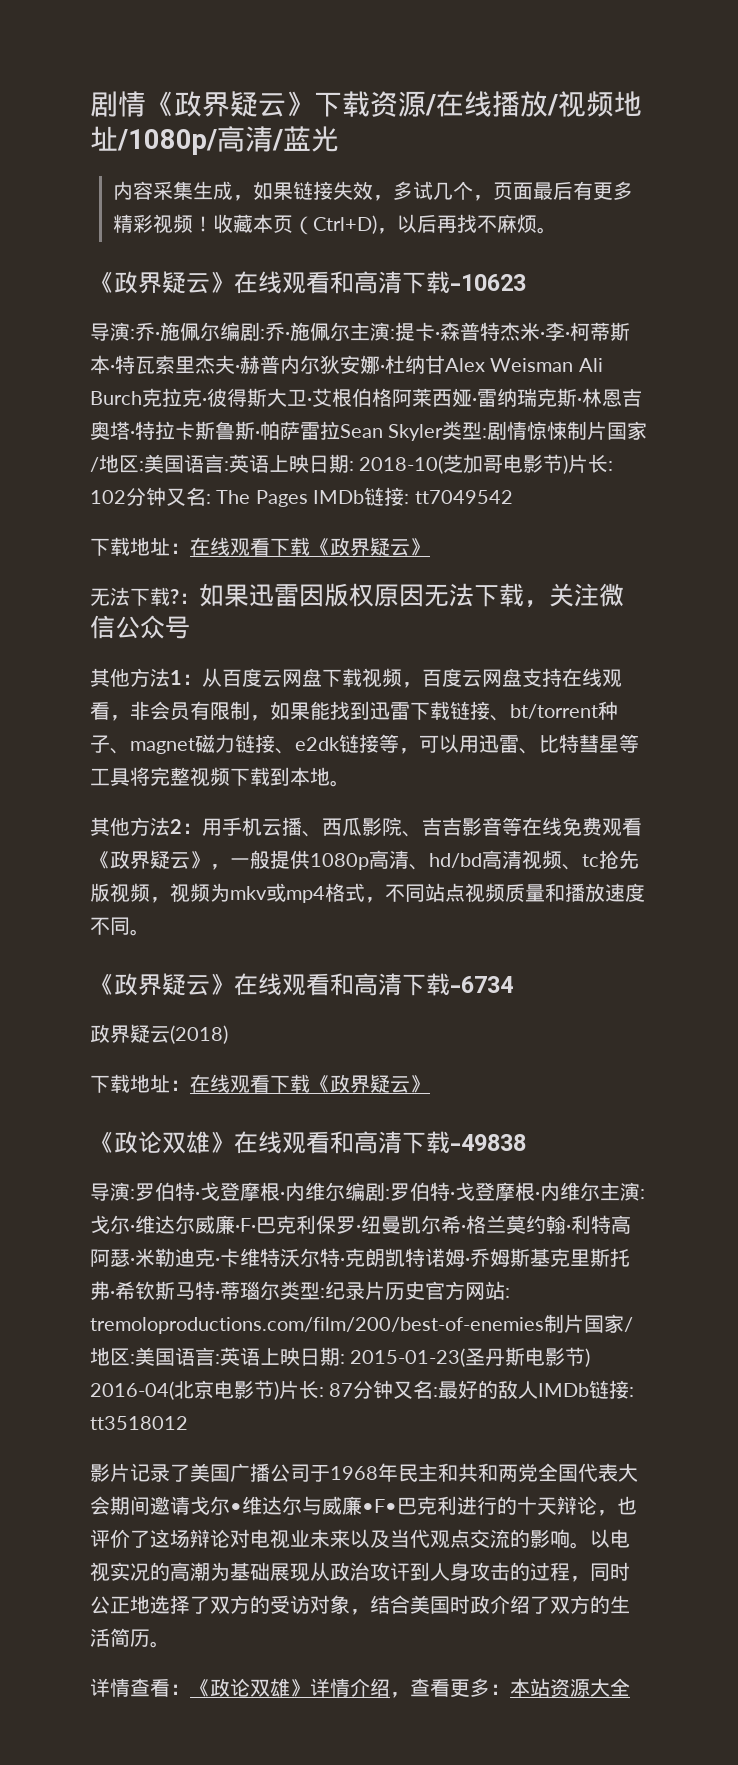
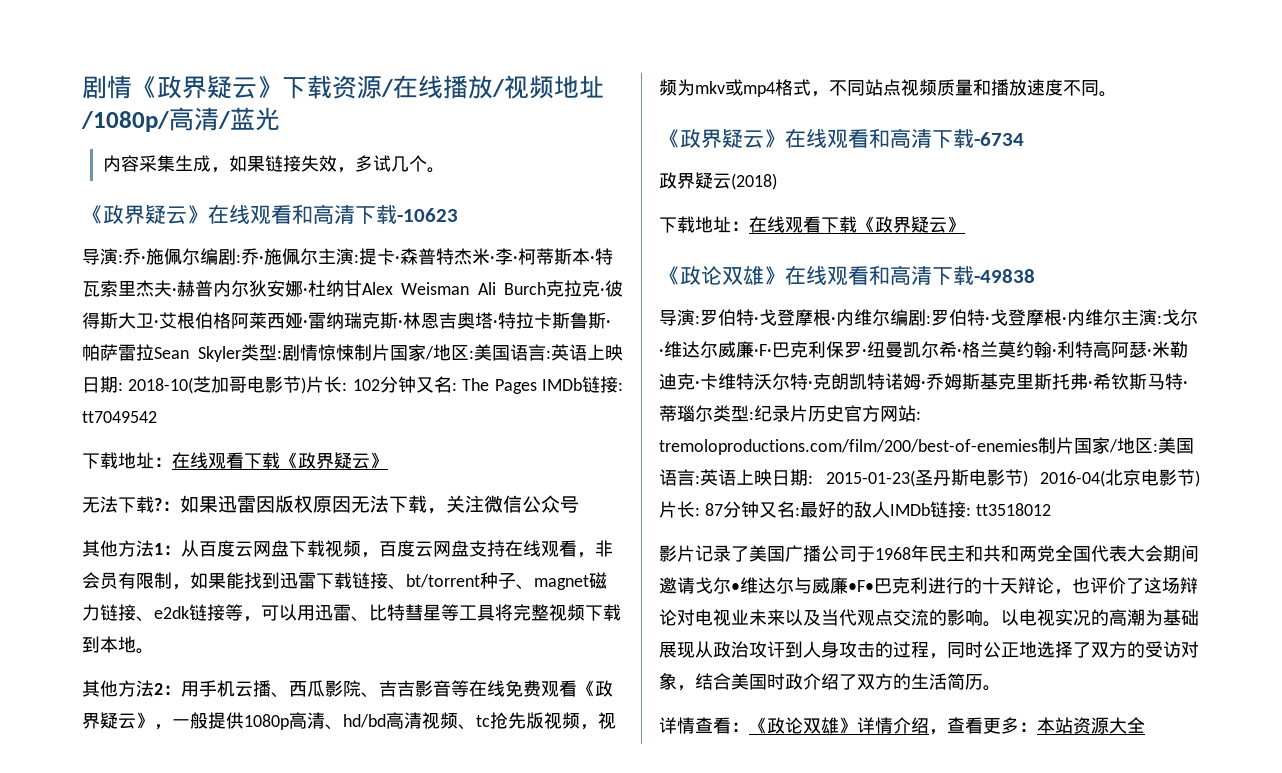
[472,181,633,201] [112,214,537,235] ，页面最后有更多精彩视频！收藏本页（Ctrl+D)，以后再找不麻烦 -> (427, 163) none

